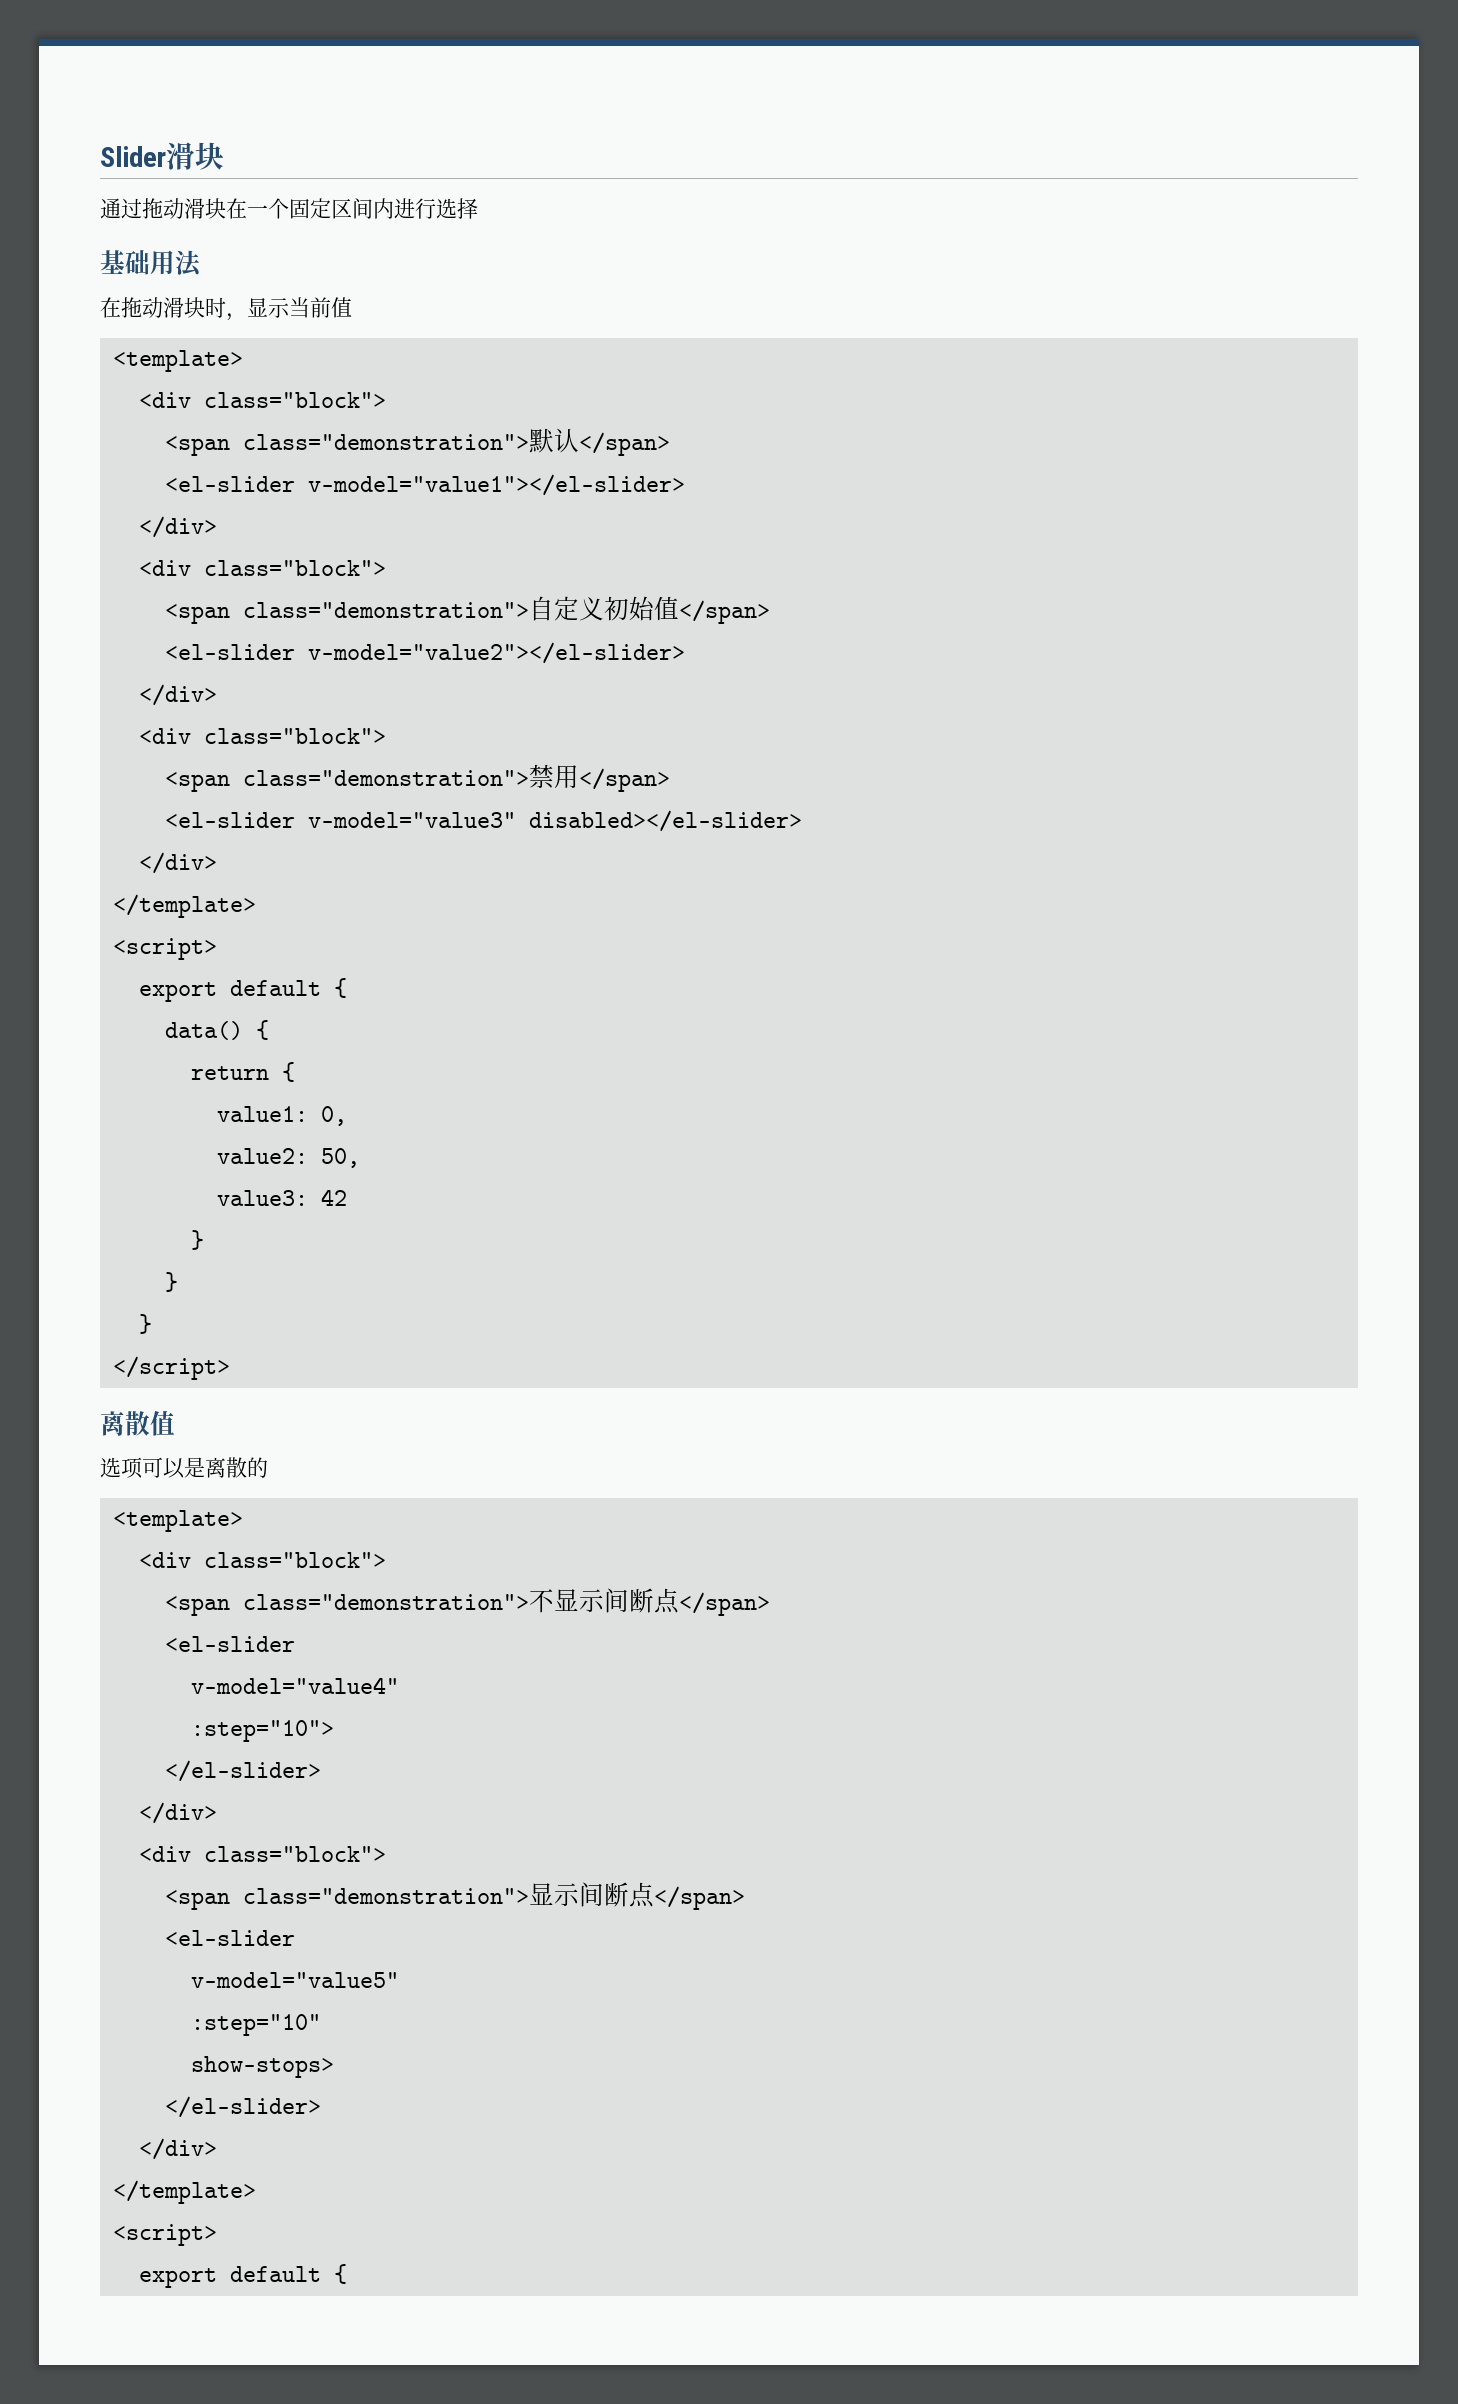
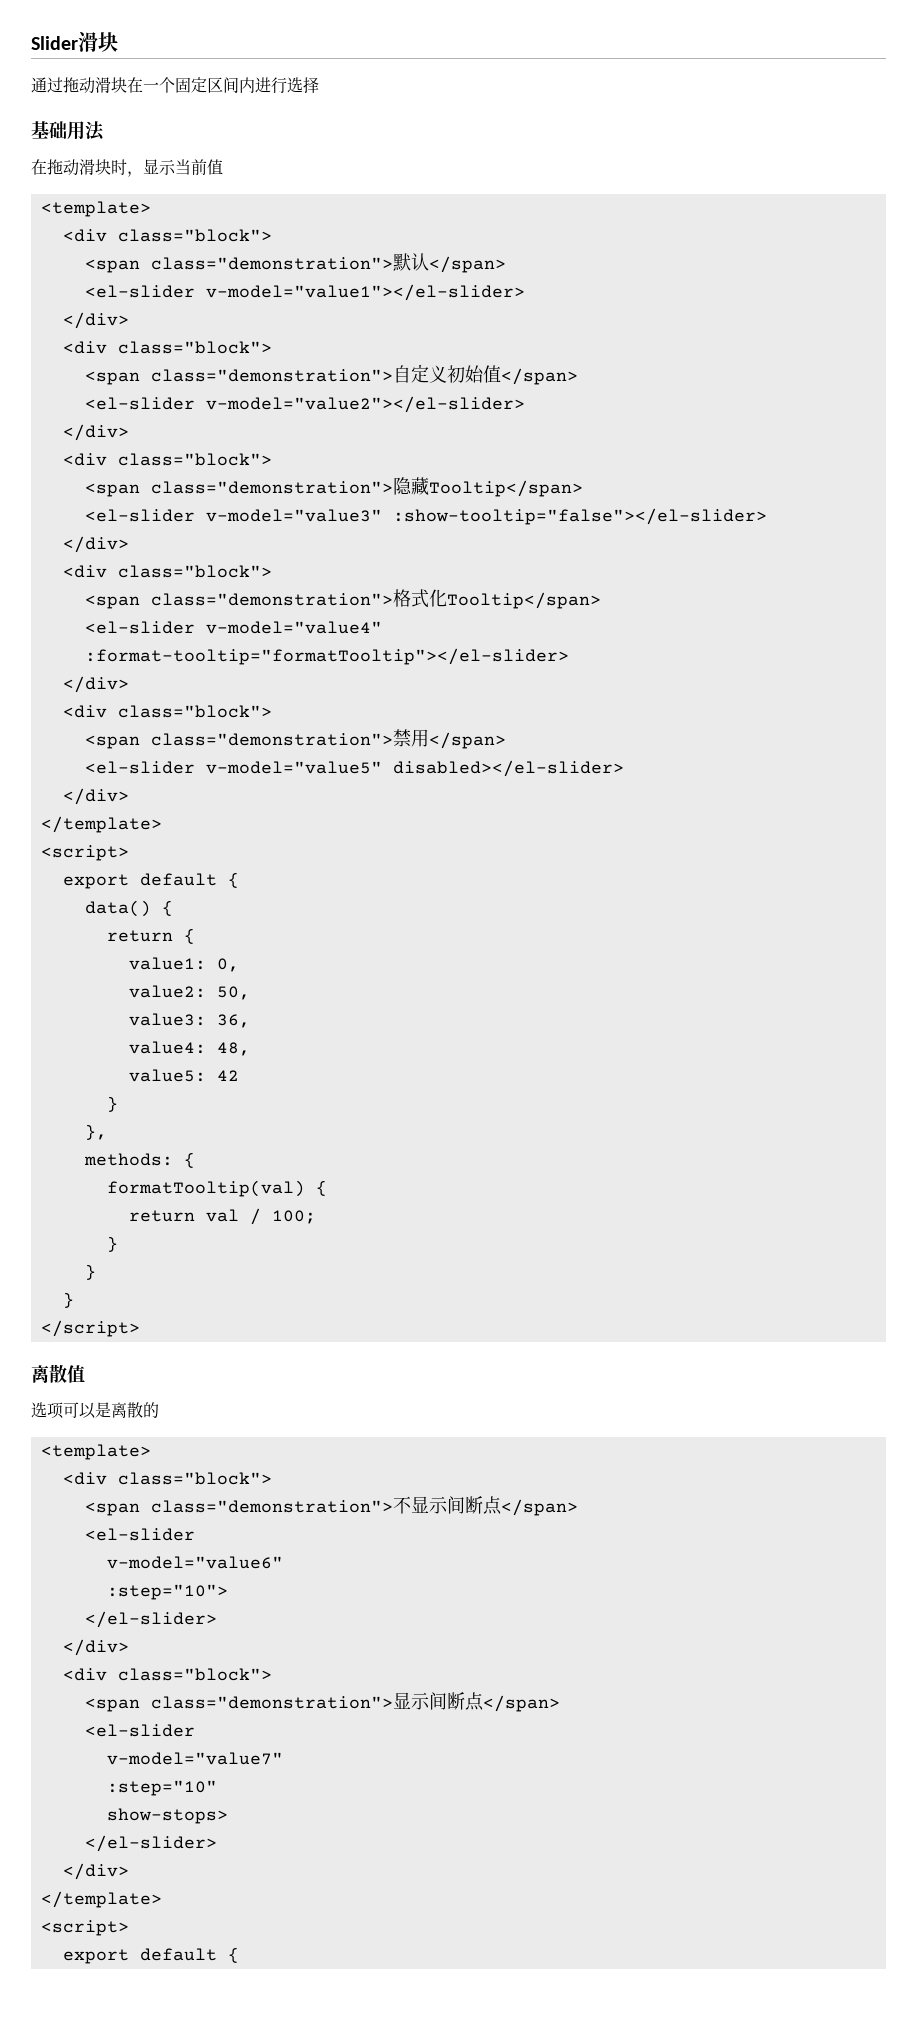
(386, 736) none -> [84,477,583,497] [84,508,767,525] [62,536,129,553] [62,565,272,578] [84,589,601,609] [84,621,382,634] [84,648,569,665] [62,676,129,693] [62,705,272,718] // <span class="demonstration">隐藏Tooltip</span> // <el-slider v-model="value3" :show-tooltip="false"></el-slider> // </div> // <div class="block"> // <span class="demonstration">格式化Tooltip</span> // <el-slider v-model="value4" :format-tooltip="formatTooltip"></el-slider> // </div> // <div class="block">
[307,812,516,828] v-model="value3" -> [205,761,382,774] v-model="value5"
[320,1189,347,1206] 42 -> [216,1014,250,1028] [128,1041,250,1056] [128,1069,239,1082] [106,1096,118,1112] [84,1124,107,1140] [83,1152,195,1168] [106,1180,327,1197] [128,1208,316,1225] 36, // value4: 48, // value5: 42 // } // }, // methods: { // formatTooltip(val) { // return val / 100;
[190,1677,399,1694] v-model="value4" -> [106,1556,283,1569] v-model="value6"
[190,1972,399,1988] v-model="value5" -> [106,1752,283,1765] v-model="value7"

